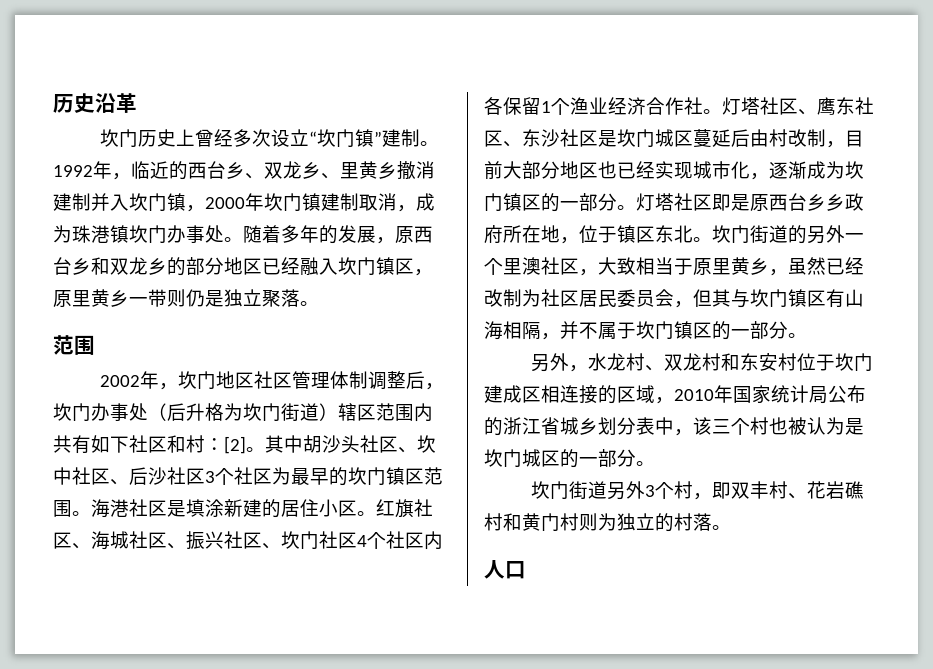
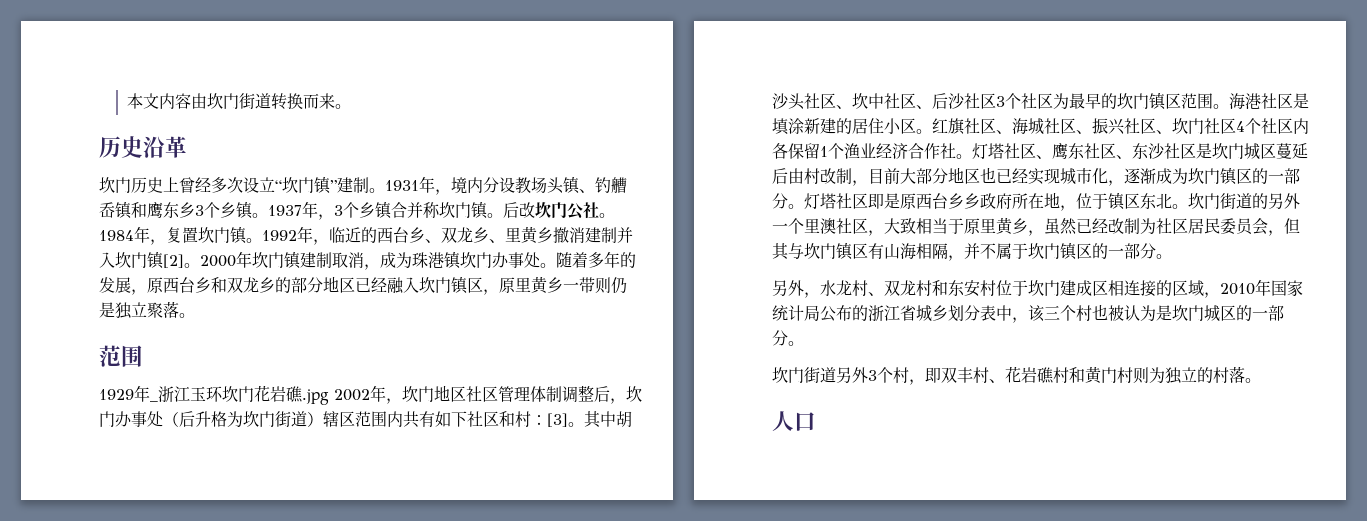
(53, 103) none -> [127,93,352,110] 本文内容由坎门街道转换而来。 //
(439, 143) none -> [385,176,627,195] [99,201,615,220] [99,226,262,245] 1931年，境内分设教场头镇、钓艚岙镇和鹰东乡3个乡镇。1937年，3个乡镇合并称坎门镇。后改坎门公社。1984年，复置坎门镇。
[186,205,205,212] ， -> [163,254,200,268] [2]。
(95, 345) none -> [99,385,329,405] 1929年_浙江玉环坎门花岩礁.jpg
[224,436,246,454] [2] -> [547,413,568,427] [3]

